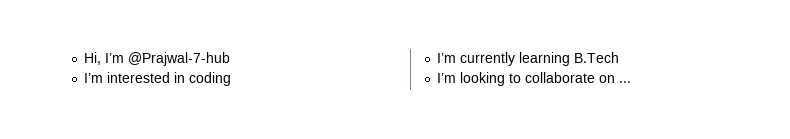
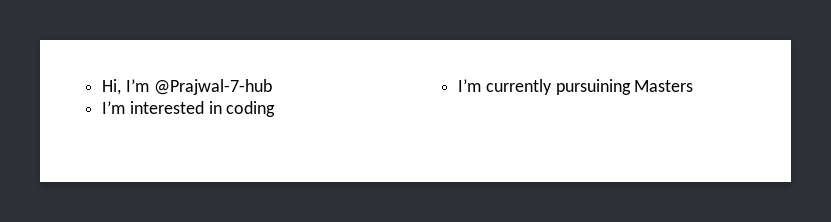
[519,52,620,66] [437,72,632,86] learning B.Tech // I’m looking to collaborate on ... -> [555,79,694,95] pursuining Masters

